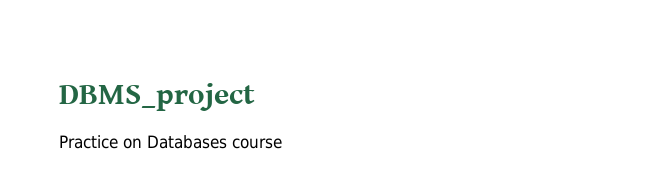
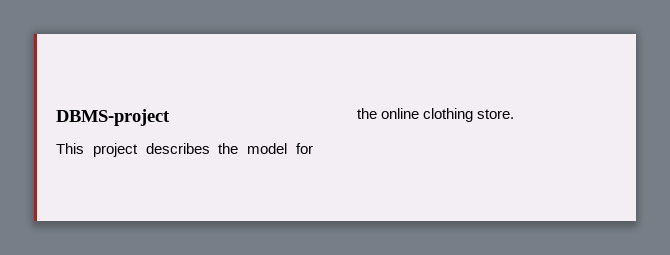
[59,83,255,111] [59,135,282,149] DBMS_project // Practice on Databases course -> [56,109,170,126] [56,143,313,157] [357,108,515,122] DBMS-project // This project describes the model for the online clothing store.

